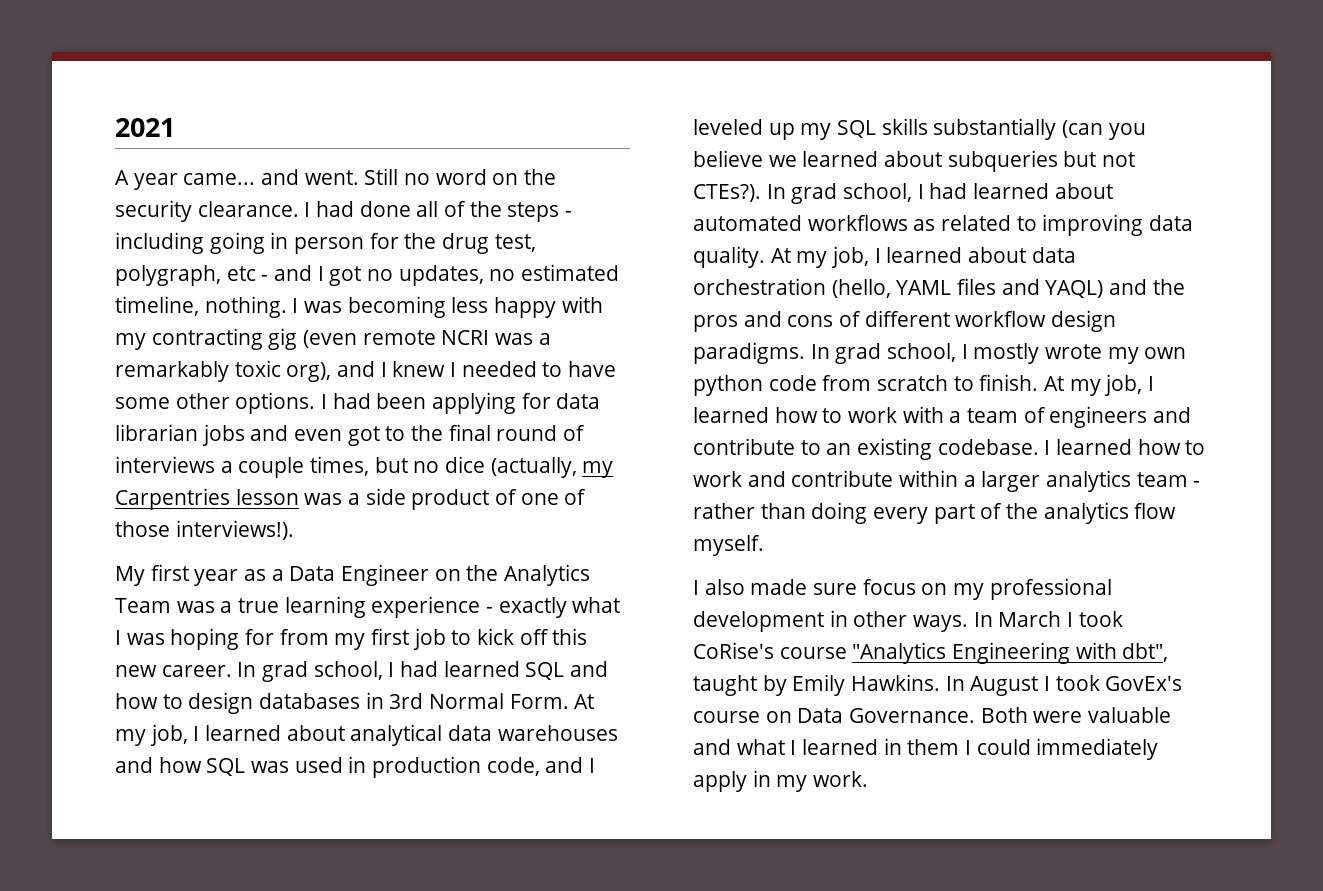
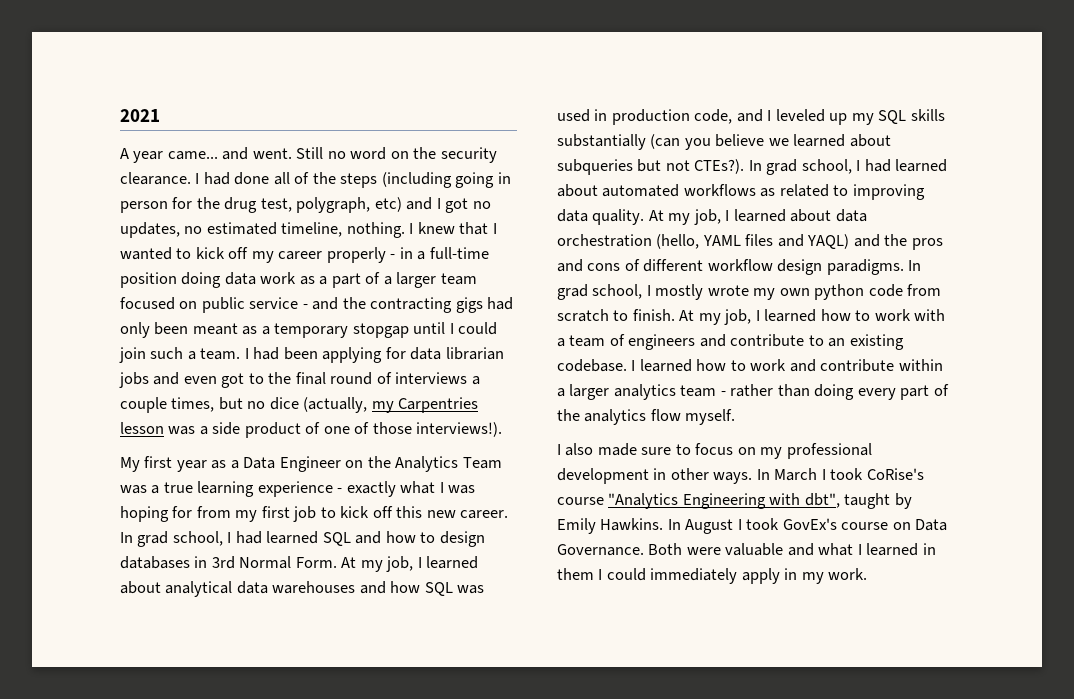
[565,211,573,217] [115,232,204,254] - including -> [381,172,452,188] (including
[226,266,269,281] etc - -> [374,197,402,212] etc)
[304,296,603,318] [115,328,551,350] [115,360,617,382] [115,392,316,414] was becoming less happy with my contracting gig (even remote NCRI was a remarkably toxic org), and I knew I needed to have some other options. -> [417,222,497,235] [120,247,489,263] [120,272,477,288] [120,297,514,313] [120,322,498,338] [119,347,241,363] knew that I wanted to kick off my career properly - in a full-time position doing data work as a part of a larger team focused on public service - and the contracting gigs had only been meant as a temporary stopgap until I could join such a team.
(858, 589) none -> [675,444,691,455] to

